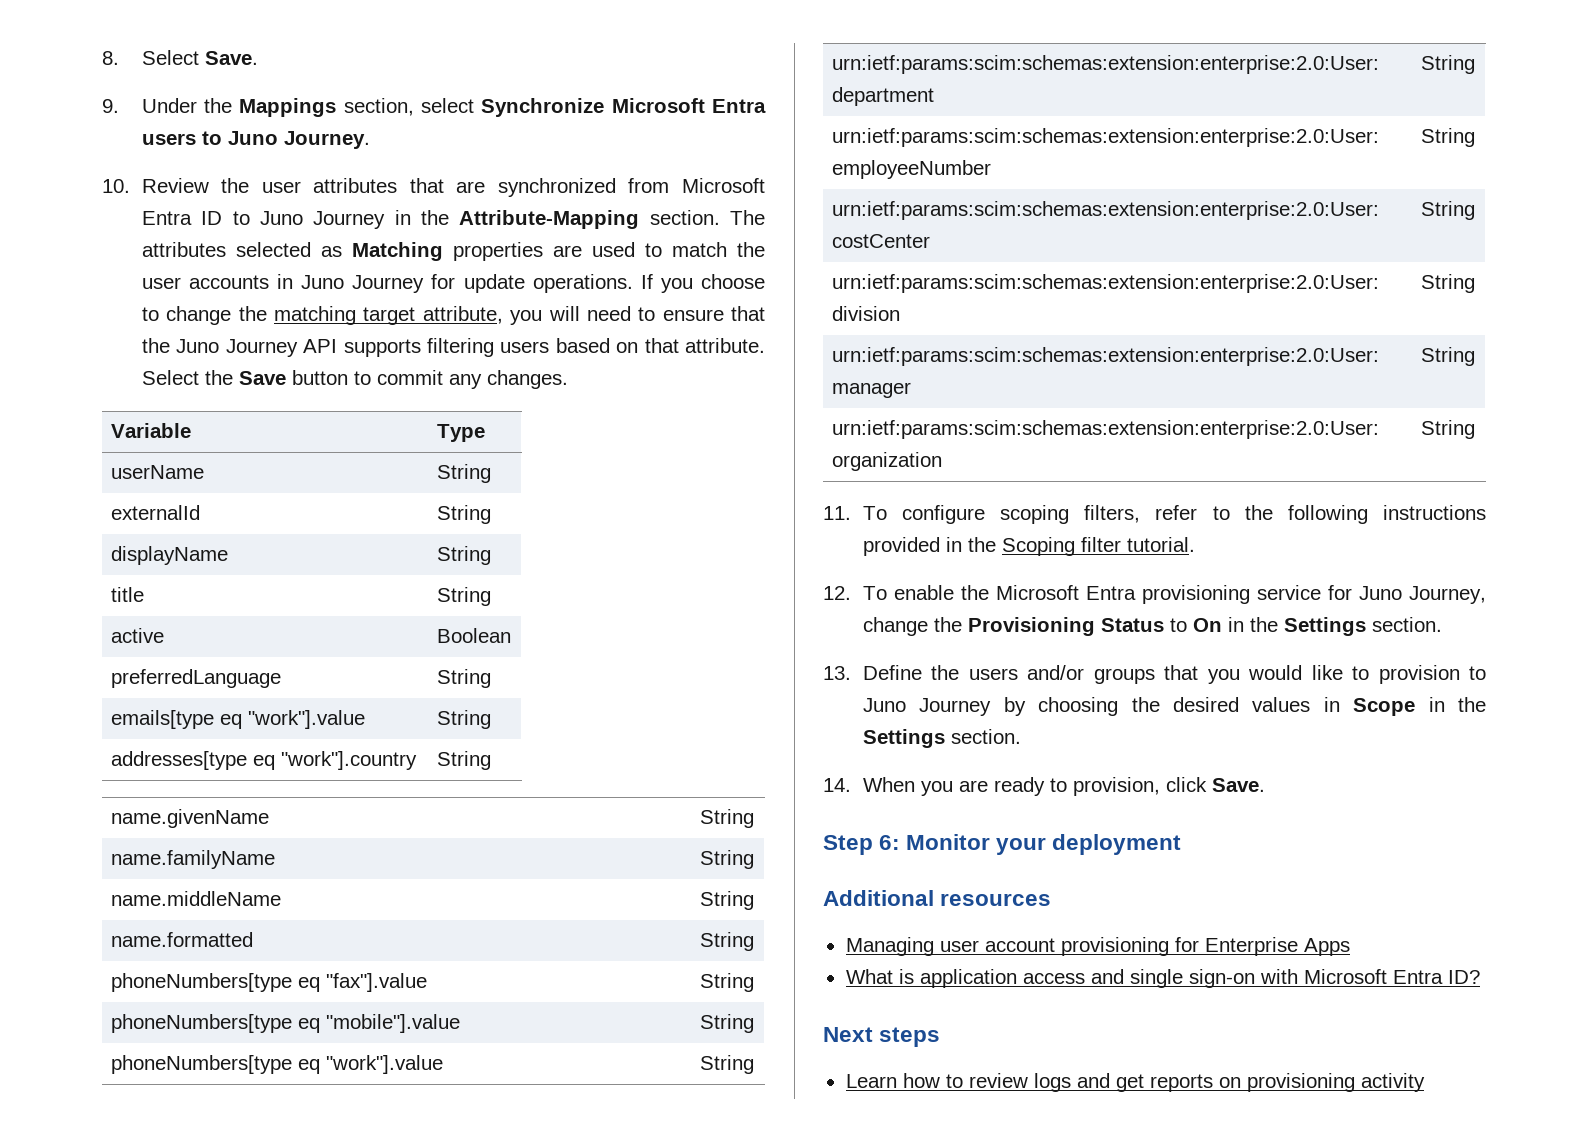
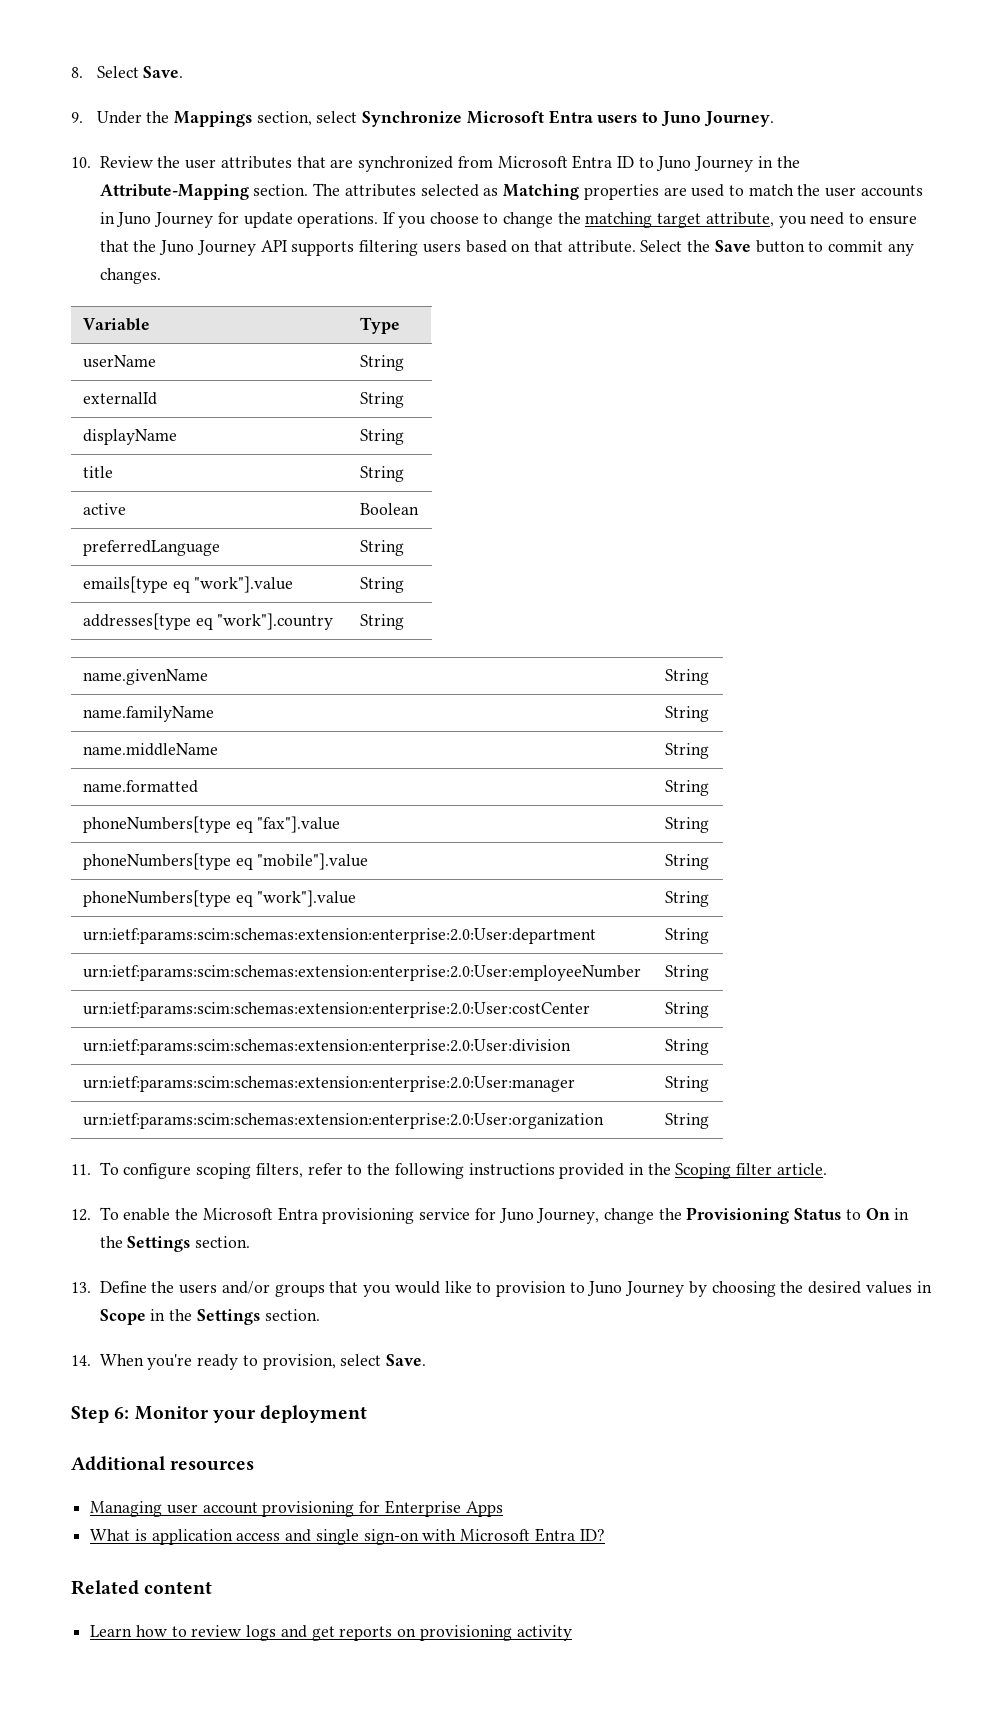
[548,306,580,321] will -> (807, 222) none
[1126,537,1195,552] tutorial. -> [776,1163,827,1175] article.
[920,780,988,796] you are -> [147,1354,193,1370] you're
[1165,777,1207,792] click -> [340,1354,382,1366] select
[823,1027,941,1047] Next steps -> [71,1580,213,1595] Related content

